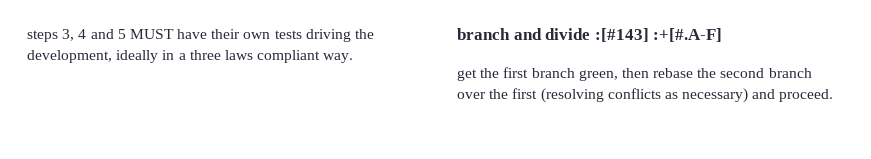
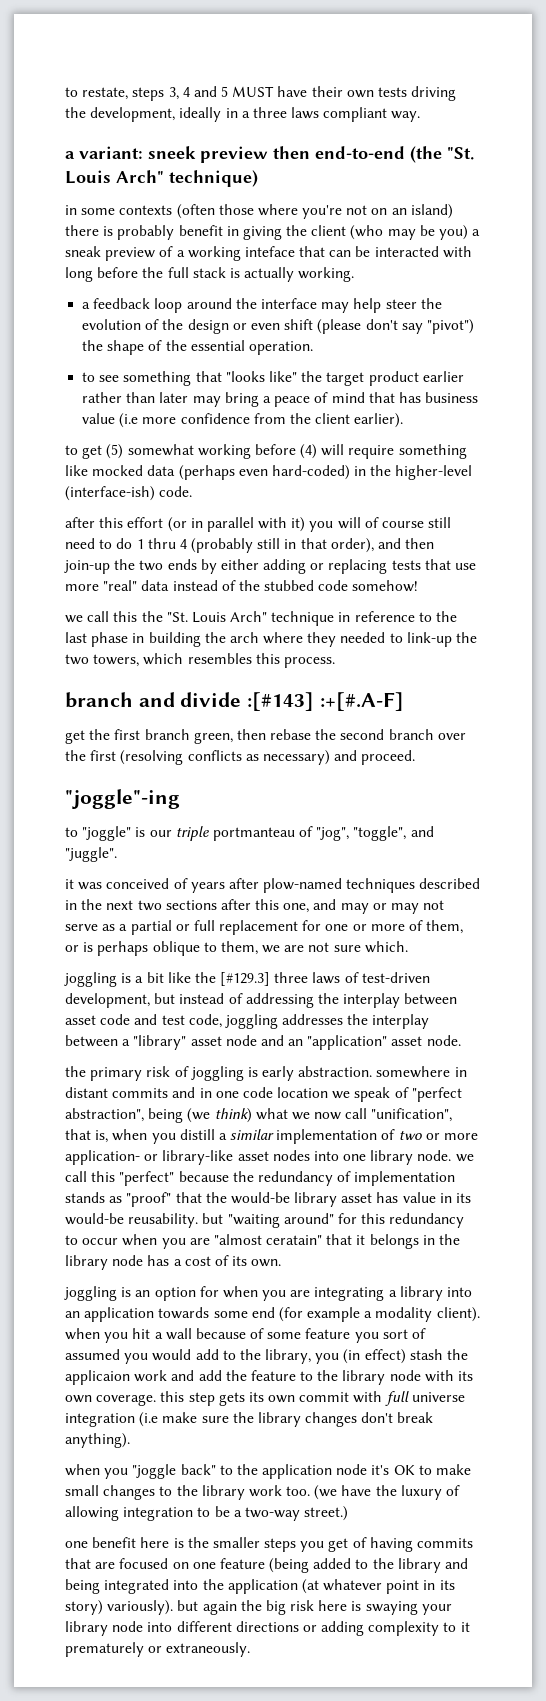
(27, 36) none -> [65,87,129,100] to restate,
(354, 58) none -> [65,146,474,163] [65,170,258,187] [65,204,453,219] [65,225,481,240] [65,246,472,261] [65,267,355,282] [82,298,442,313] [82,319,474,334] [82,340,313,355] [82,371,464,386] [82,392,479,407] [82,413,404,428] [65,444,467,459] [65,465,473,480] [65,486,193,501] [65,517,452,532] [65,538,435,553] [64,559,477,574] [65,580,419,592] [65,611,458,626] [65,632,478,647] [65,653,335,668] // a variant: sneek preview then end-to-end (the "St. Louis Arch" technique) // in some contexts (often those where you're not on an island) there is probably benefit in giving the client (who may be you) a sneak preview of a working inteface that can be interacted with long before the full stack is actually working. // a feedback loop around the interface may help steer the evolution of the design or even shift (please don't say "pivot") the shape of the essential operation. // to see something that "looks like" the target product earlier rather than later may bring a peace of mind that has business value (i.e more confidence from the client earlier). // to get (5) somewhat working before (4) will require something like mocked data (perhaps even hard-coded) in the higher-level (interface-ish) code. // after this effort (or in parallel with it) you will of course still need to do 1 thru 4 (probably still in that order), and then join-up the two ends by either adding or replacing tests that use more "real" data instead of the stubbed code somehow! // we call this the "St. Louis Arch" technique in reference to the last phase in building the arch where they needed to link-up the two towers, which resembles this process.
(834, 95) none -> [65,789,180,809] [65,826,434,841] [65,847,117,862] [65,878,481,893] [65,899,445,914] [65,920,464,935] [65,941,408,956] [64,972,430,987] [65,993,458,1008] [65,1014,430,1029] [65,1035,461,1050] [65,1066,467,1081] [65,1087,462,1102] [65,1108,453,1123] [65,1129,479,1144] [65,1150,474,1165] [65,1171,456,1186] [65,1192,472,1207] [65,1213,465,1228] [65,1234,461,1249] [65,1255,282,1270] [64,1286,473,1301] [65,1307,480,1322] [65,1328,427,1343] [65,1349,469,1364] [65,1370,474,1385] [65,1391,465,1406] [65,1412,434,1427] [65,1433,130,1448] [65,1464,472,1479] [65,1485,461,1500] [65,1506,349,1521] [65,1537,474,1552] [65,1558,469,1573] [65,1579,455,1594] [65,1600,452,1615] [65,1621,470,1636] [65,1642,251,1657] // "joggle"-ing // to "joggle" is our triple portmanteau of "jog", "toggle", and "juggle". // it was conceived of years after plow-named techniques described in the next two sections after this one, and may or may not serve as a partial or full replacement for one or more of them, or is perhaps oblique to them, we are not sure which. // joggling is a bit like the [#129.3] three laws of test-driven development, but instead of addressing the interplay between asset code and test code, joggling addresses the interplay between a "library" asset node and an "application" asset node. // the primary risk of joggling is early abstraction. somewhere in distant commits and in one code location we speak of "perfect abstraction", being (we think) what we now call "unification", that is, when you distill a similar implementation of two or more application- or library-like asset nodes into one library node. we call this "perfect" because the redundancy of implementation stands as "proof" that the would-be library asset has value in its would-be reusability. but "waiting around" for this redundancy to occur when you are "almost ceratain" that it belongs in the library node has a cost of its own. // joggling is an option for when you are integrating a library into an application towards some end (for example a modality client). when you hit a wall because of some feature you sort of assumed you would add to the library, you (in effect) stash the applicaion work and add the feature to the library node with its own coverage. this step gets its own commit with full universe integration (i.e make sure the library changes don't break anything). // when you "joggle back" to the application node it's OK to make small changes to the library work too. (we have the luxury of allowing integration to be a two-way street.) // one benefit here is the smaller steps you get of having commits that are focused on one feature (being added to the library and being integrated into the application (at whatever point in its story) variously). but again the big risk here is swaying your library node into different directions or adding complexity to it prematurely or extraneously.

